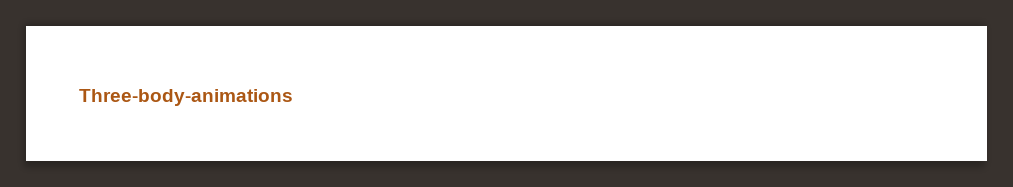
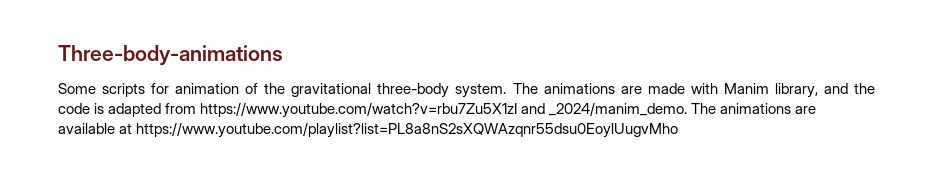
(293, 97) none -> [58,83,875,98] [58,102,817,118] [58,122,679,138] // Some scripts for animation of the gravitational three-body system. The animations are made with Manim library, and the code is adapted from https://www.youtube.com/watch?v=rbu7Zu5X1zI and _2024/manim_demo. The animations are available at https://www.youtube.com/playlist?list=PL8a8nS2sXQWAzqnr55dsu0EoylUugvMho

